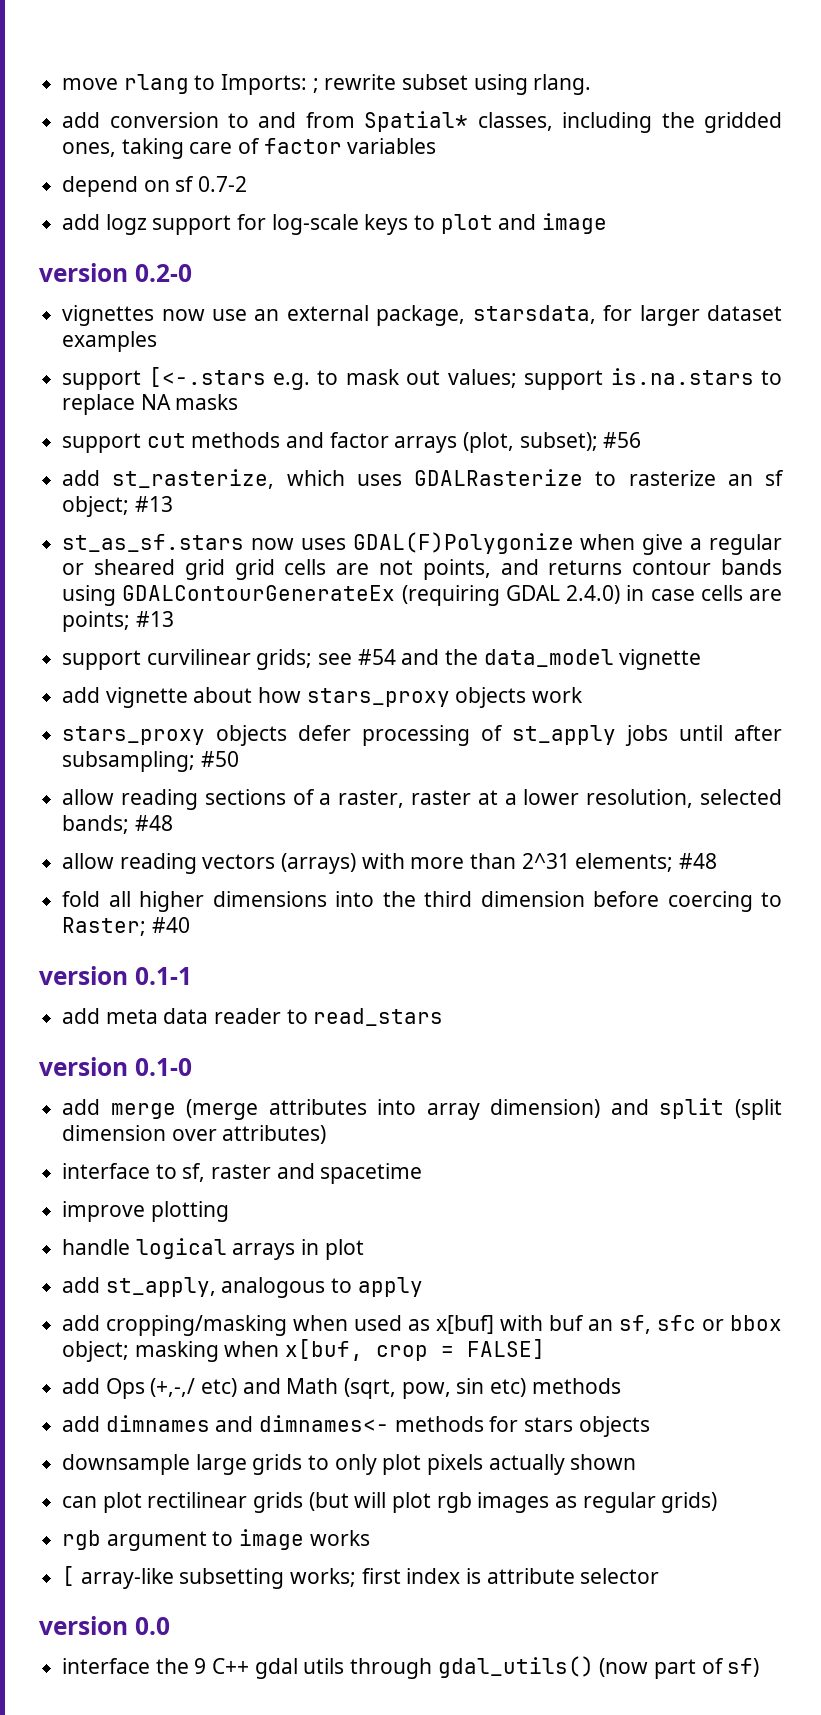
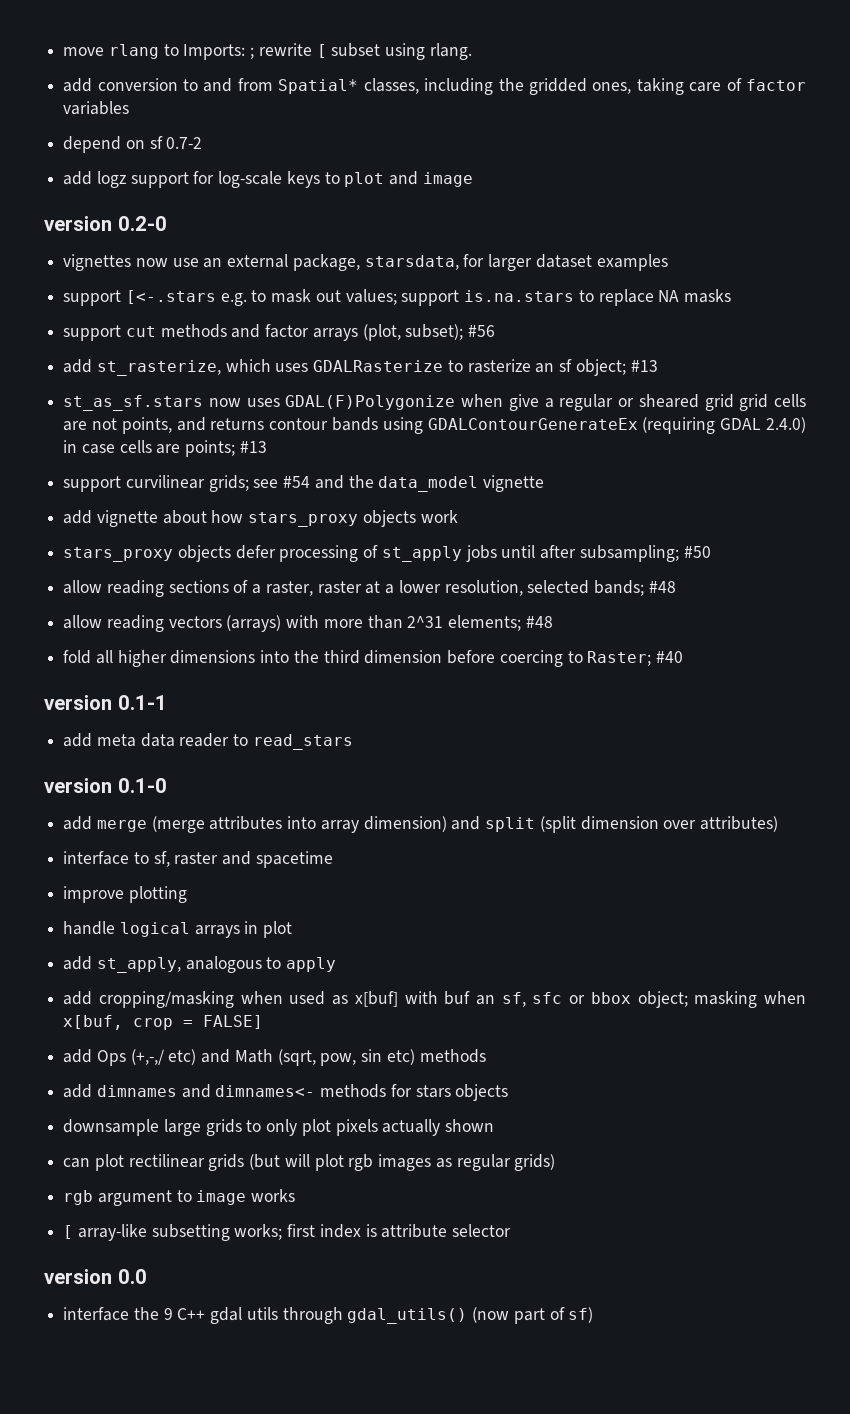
(397, 82) none -> [316,44,327,58] [

